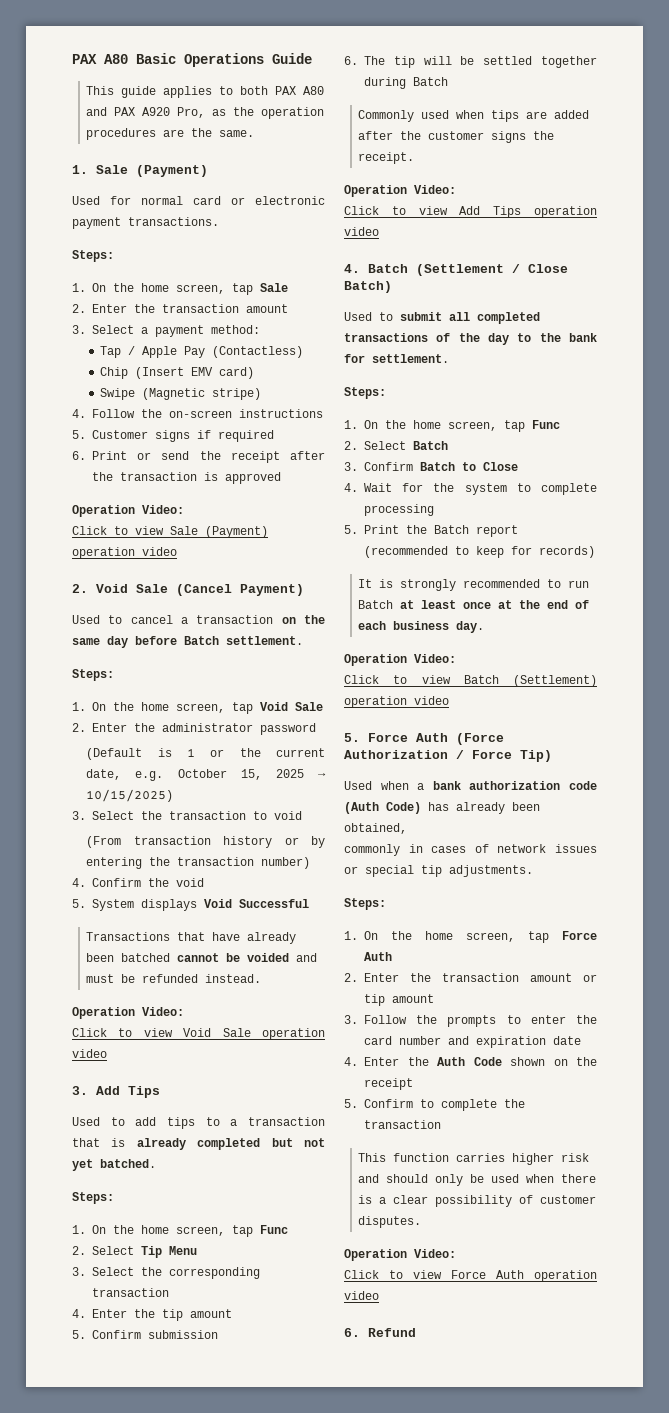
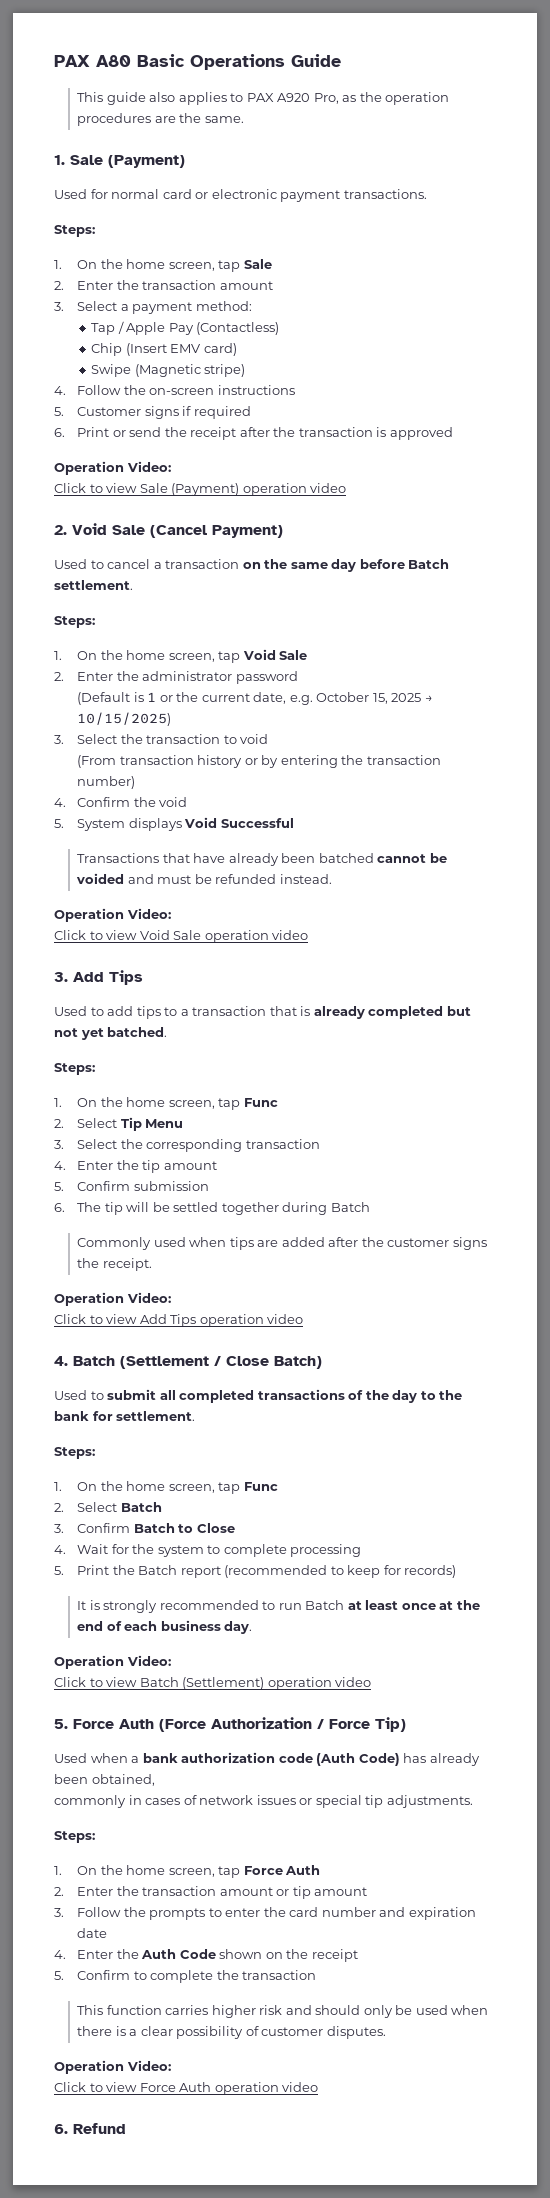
(157, 92) none -> [149,92,176,102] also
[240,86,325,95] [86,107,108,116] both PAX A80 and -> (244, 97) none

